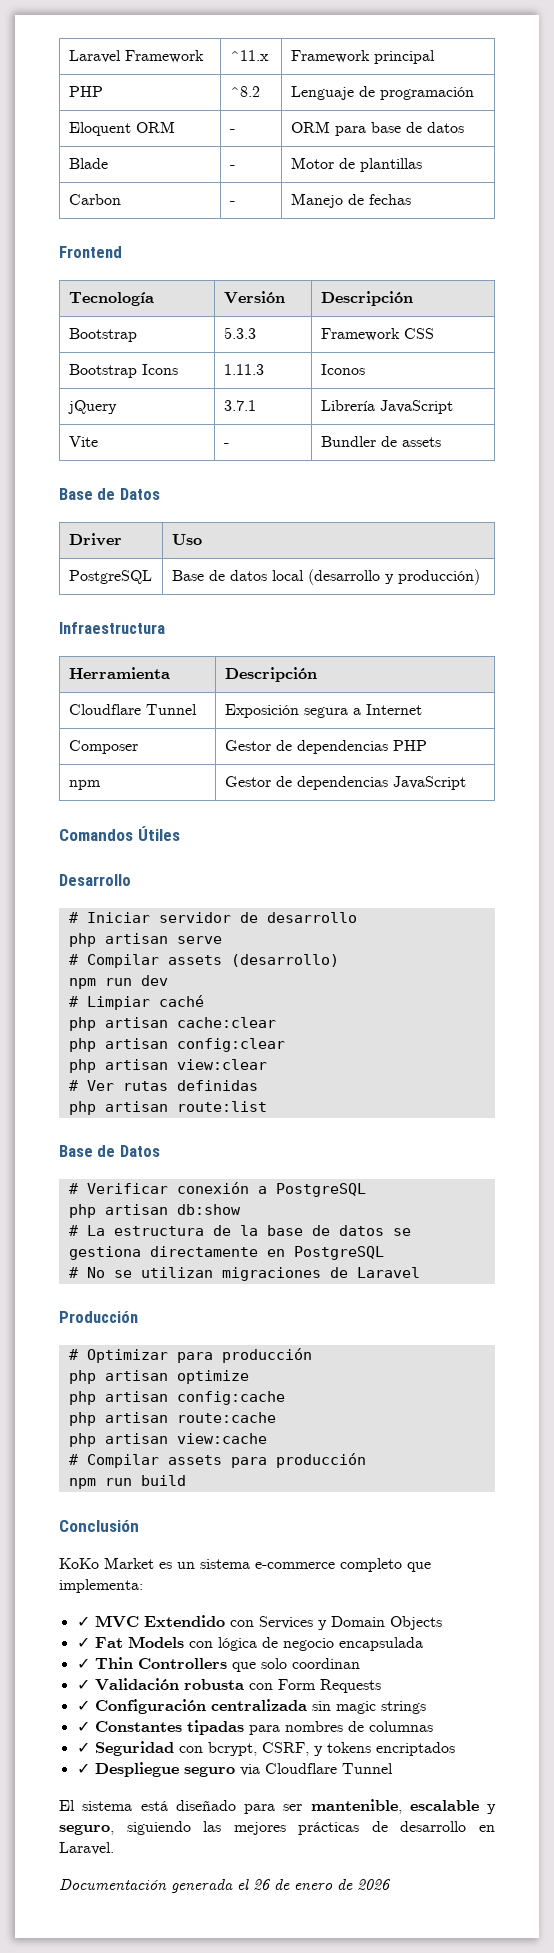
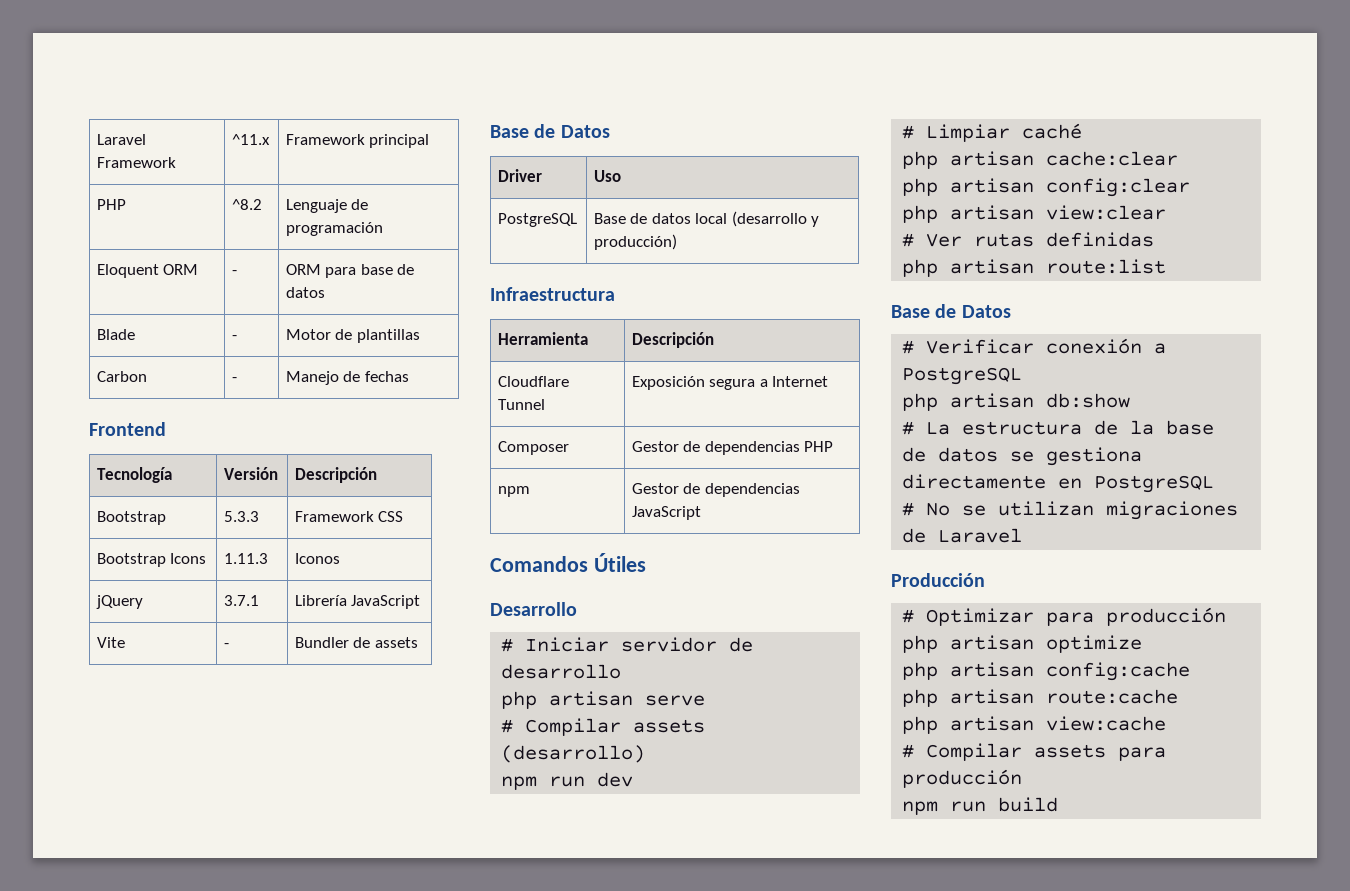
[59,1520,139,1532] [59,1557,431,1572] [59,1579,143,1593] [76,1615,442,1630] [76,1636,423,1651] [76,1657,360,1672] [76,1678,381,1693] [76,1699,426,1714] [76,1720,433,1735] [76,1741,455,1756] [76,1762,393,1777] [59,1799,496,1814] [59,1821,495,1835] [59,1842,114,1855] [59,1879,391,1893] // Conclusión // KoKo Market es un sistema e-commerce completo que implementa: // ✓ MVC Extendido con Services y Domain Objects // ✓ Fat Models con lógica de negocio encapsulada // ✓ Thin Controllers que solo coordinan // ✓ Validación robusta con Form Requests // ✓ Configuración centralizada sin magic strings // ✓ Constantes tipadas para nombres de columnas // ✓ Seguridad con bcrypt, CSRF, y tokens encriptados // ✓ Despliegue seguro via Cloudflare Tunnel // El sistema está diseñado para ser mantenible, escalable y seguro, siguiendo las mejores prácticas de desarrollo en Laravel. // Documentación generada el 26 de enero de 2026 -> (1059, 804) none

